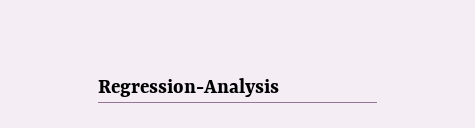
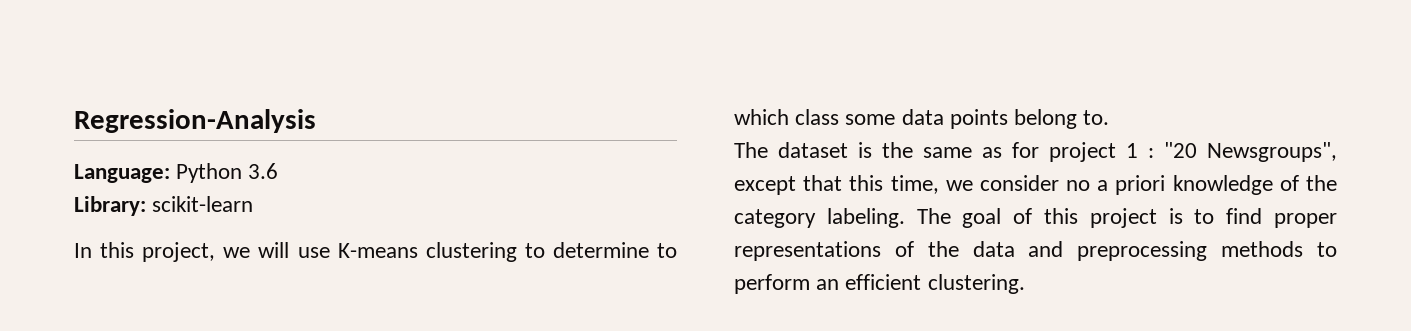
(279, 87) none -> [74,163,279,183] [74,196,254,216] [74,242,678,262] [734,109,1110,129] [734,142,1337,162] [734,175,1337,195] [734,208,1337,228] [734,241,1337,261] [734,274,1025,294] // Language: Python 3.6 // Library: scikit-learn // In this project, we will use K-means clustering to determine to which class some data points belong to. // The dataset is the same as for project 1 : "20 Newsgroups", except that this time, we consider no a priori knowledge of the category labeling. The goal of this project is to find proper representations of the data and preprocessing methods to perform an efficient clustering.

